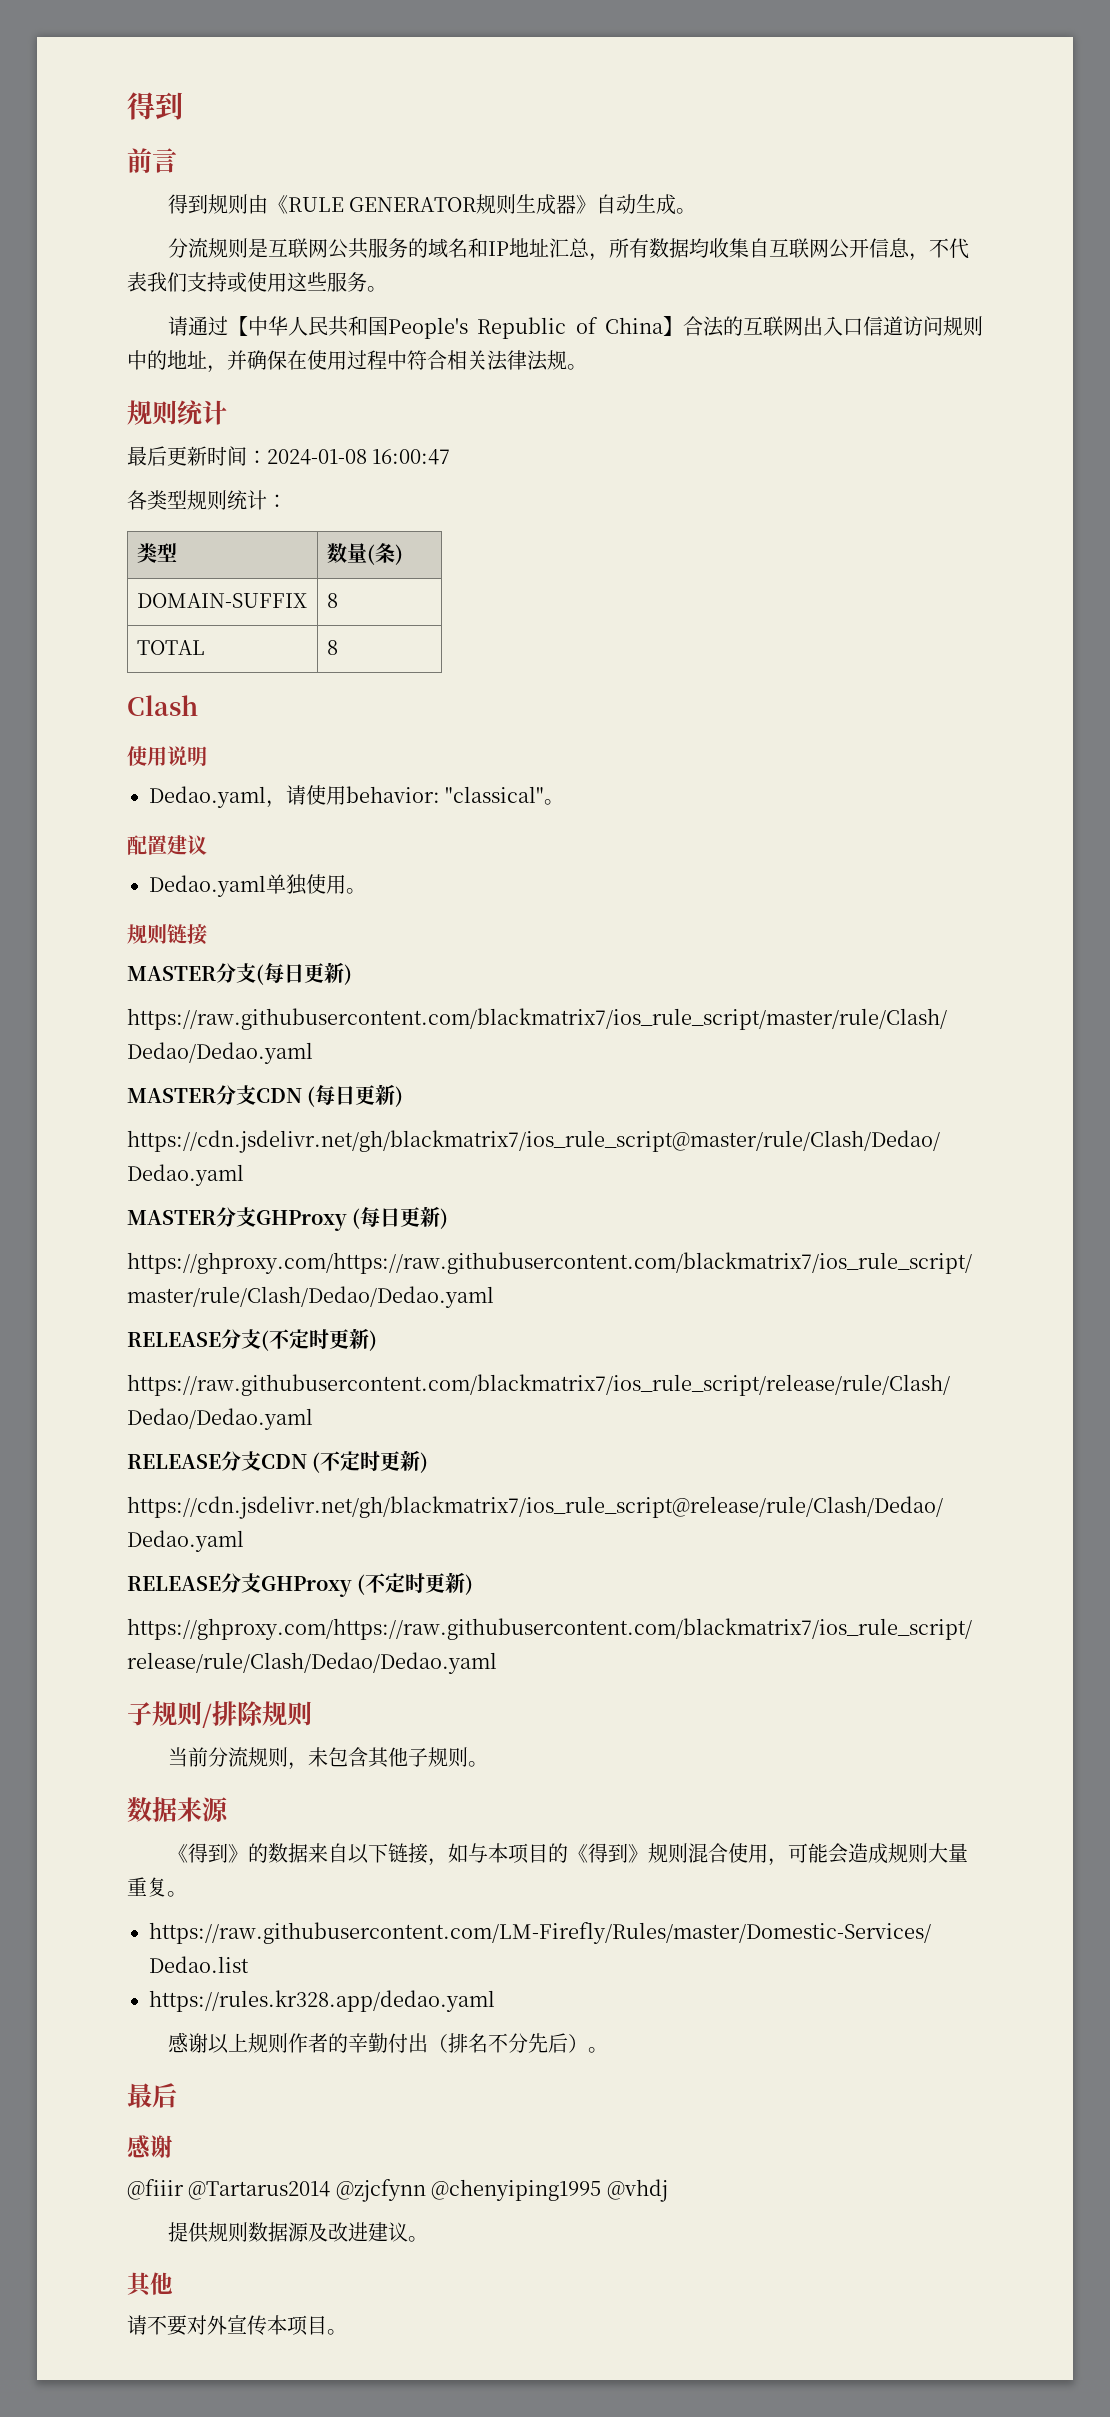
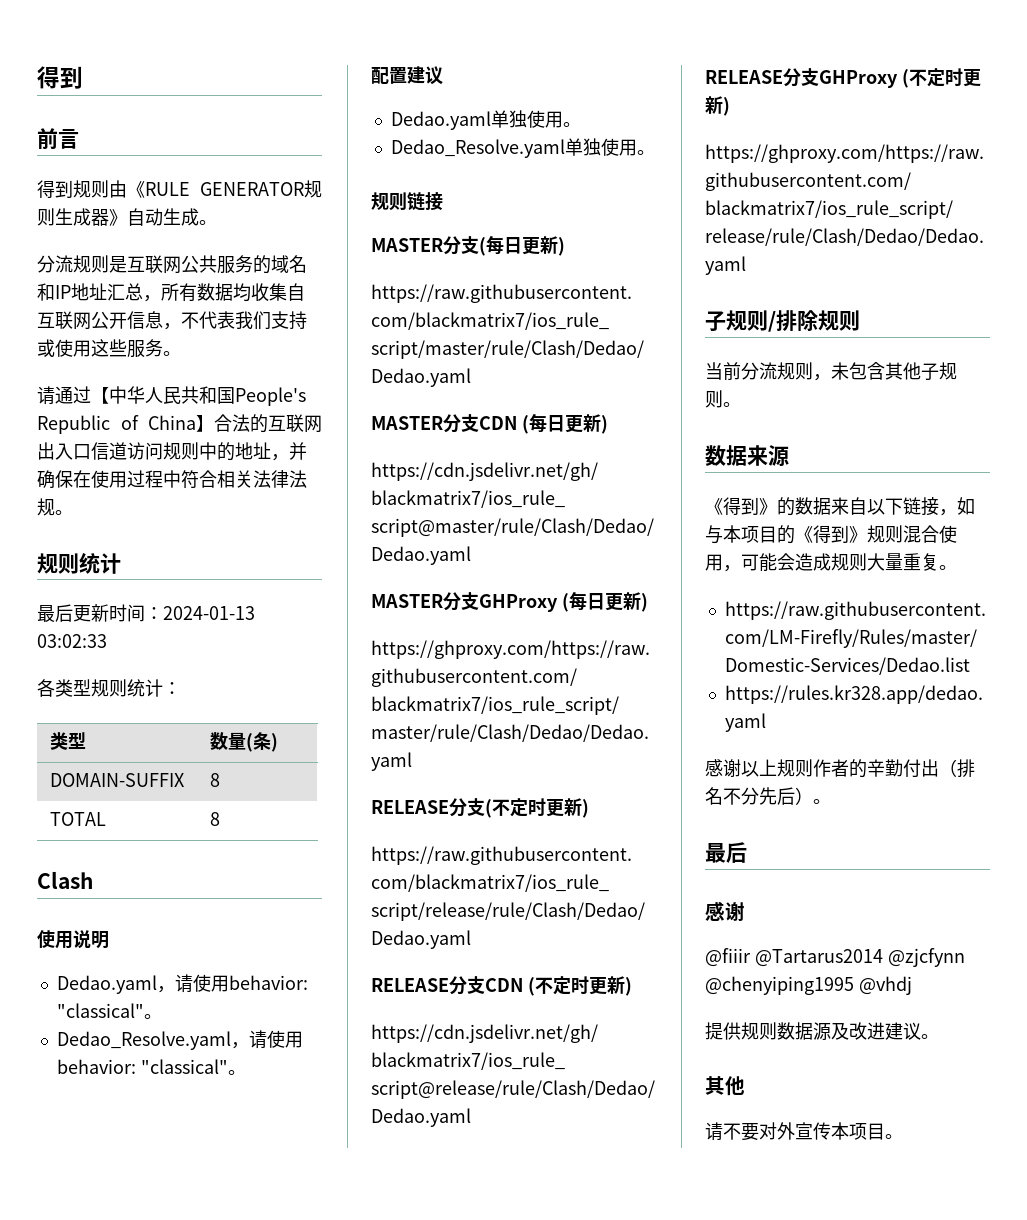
[267,449,451,465] 2024-01-08 16:00:47 -> [163,606,255,620] [37,634,107,648] 2024-01-13 03:02:33
(565, 802) none -> [56,1030,303,1050] [56,1059,246,1075] // Dedao_Resolve.yaml，请使用behavior: "classical"。
(366, 891) none -> [390,138,655,158] // Dedao_Resolve.yaml单独使用。

